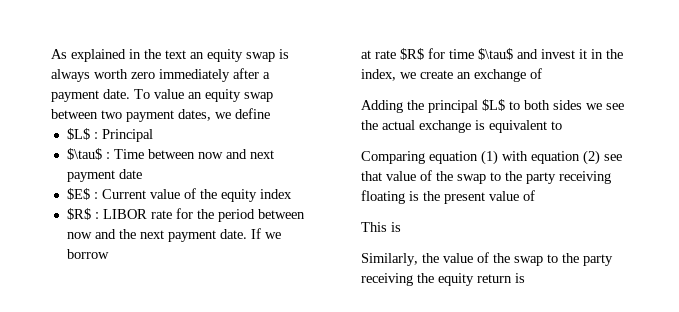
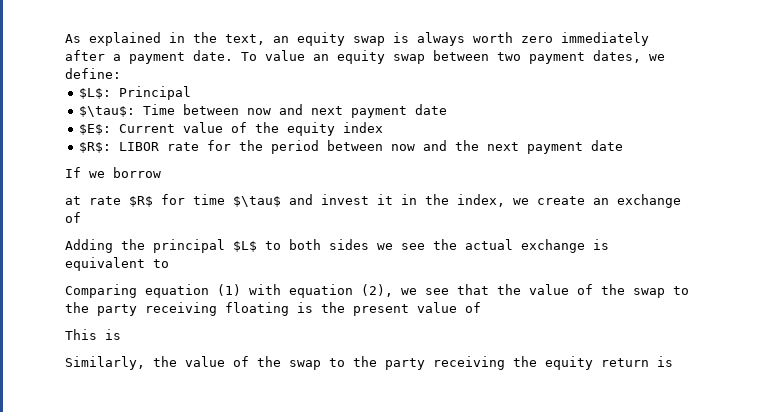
[165,50,186,59] text -> [225,34,265,45] text,
[235,108,270,119] [66,128,98,140] define // $L$ : -> [65,68,121,79] [79,88,112,99] define: // $L$:
[66,148,110,160] $\tau$ : -> [79,106,136,117] $\tau$:
[66,188,98,200] $E$ : -> [79,124,112,135] $E$:
[66,208,99,220] $R$ : -> [79,142,112,153] $R$:
[219,229,247,239] date. -> [591,140,624,151] date //
[583,150,600,165] (2) -> [361,284,417,297] (2), we
(382, 176) none -> [497,284,521,295] the

